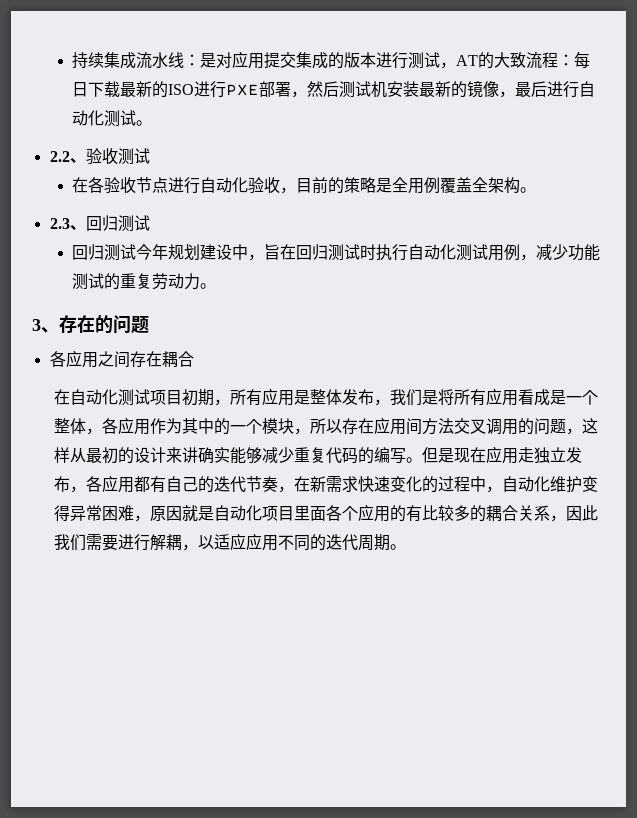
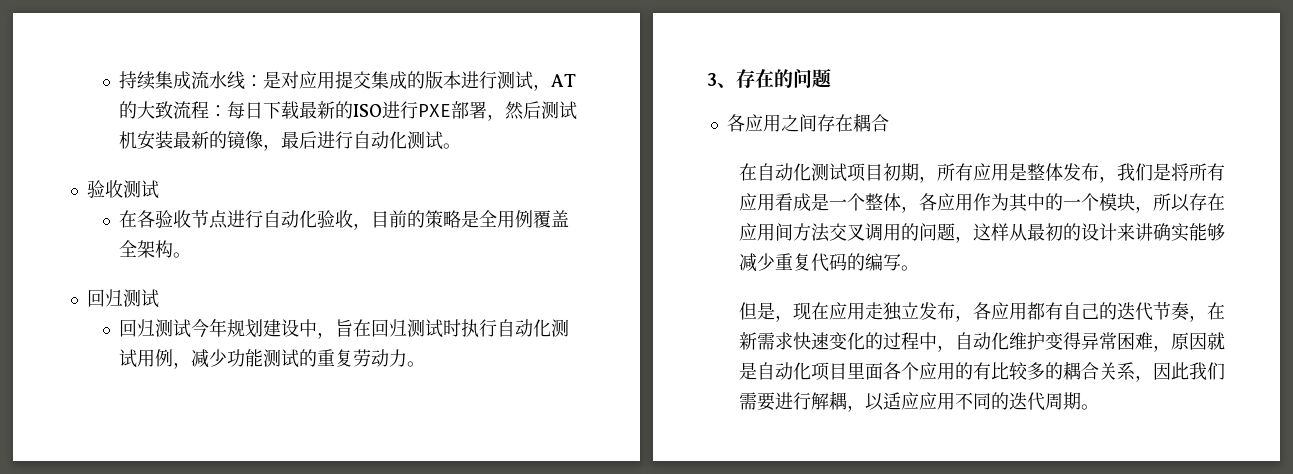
[49,151,86,163] 2.2、 -> (461, 146) none
[49,218,86,230] 2.3、 -> (191, 255) none
[422,447,455,463] 但是 -> [739,302,794,322] // 但是，

